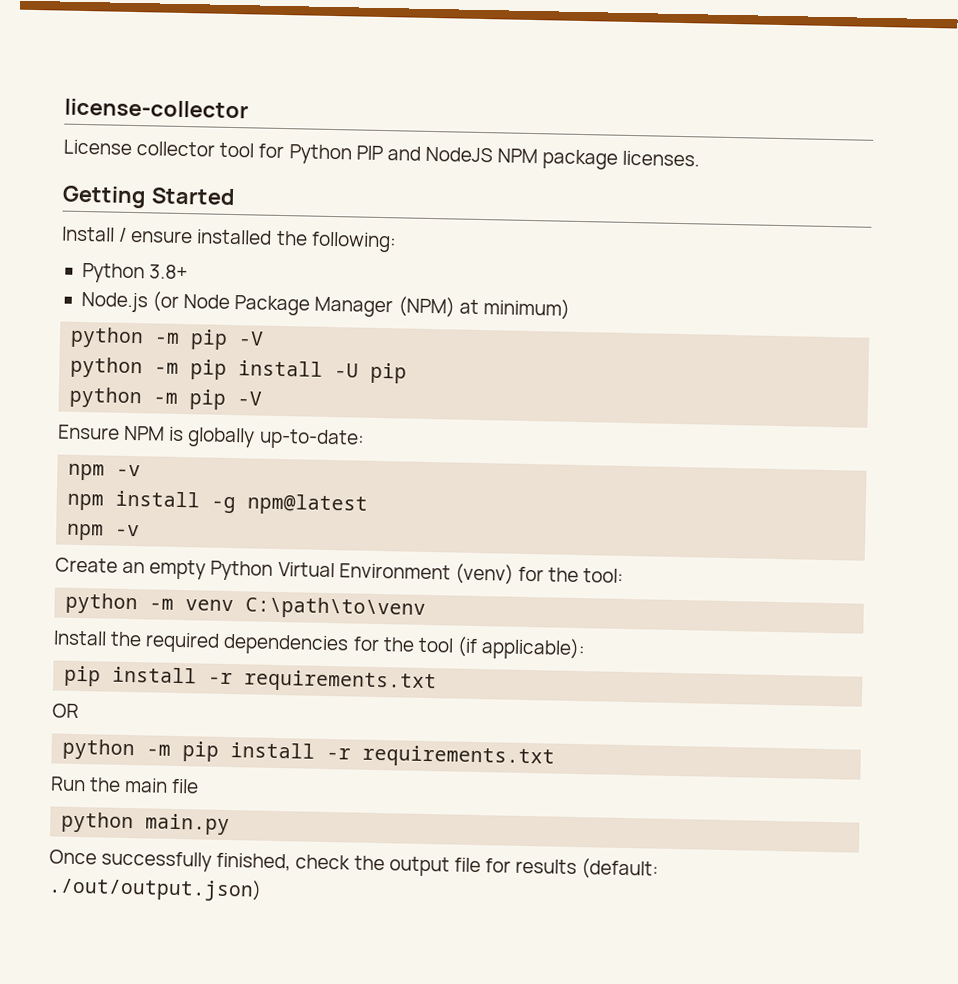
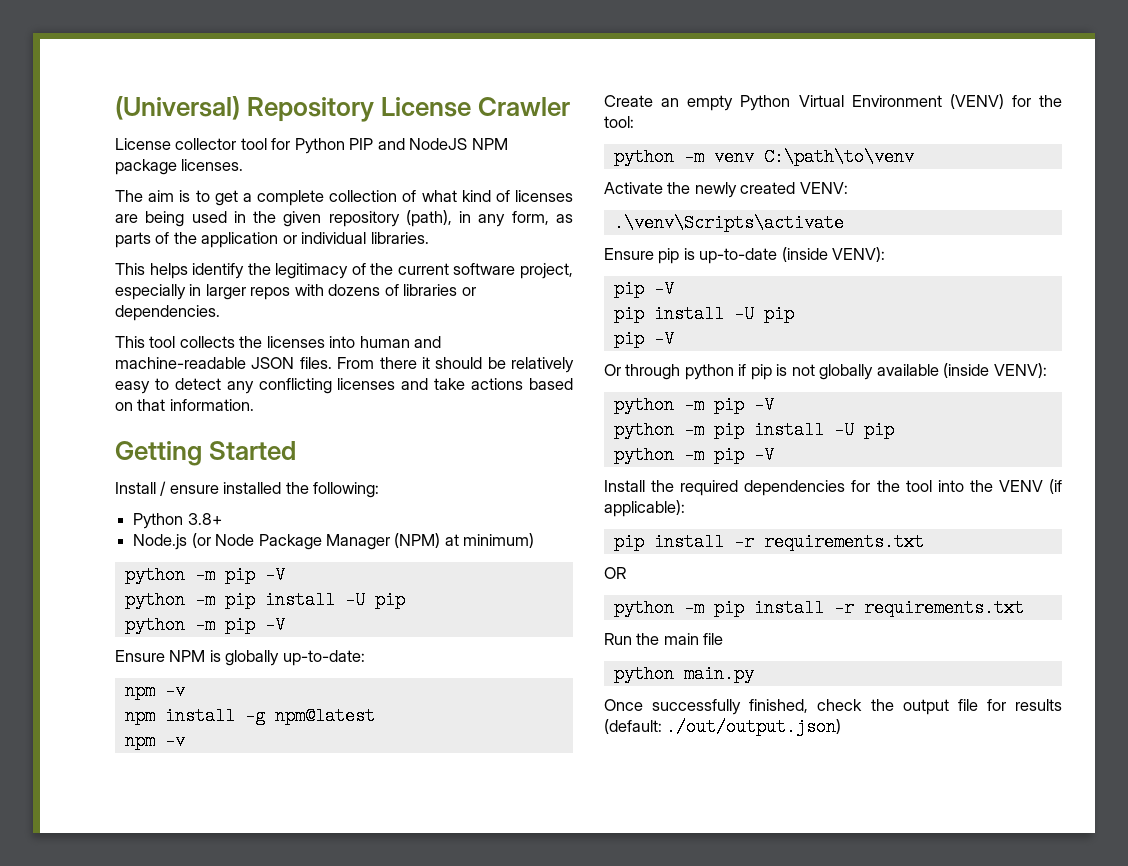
[64,98,249,119] license-collector -> [115,96,571,122] (Universal) Repository License Crawler
(701, 158) none -> [115,190,574,206] [115,210,573,227] [115,232,429,248] [115,263,573,279] [115,284,476,300] [115,305,220,321] [115,336,442,348] [115,357,574,373] [115,378,574,394] [115,399,254,411] // The aim is to get a complete collection of what kind of licenses are being used in the given repository (path), in any form, as parts of the application or individual libraries. // This helps identify the legitimacy of the current software project, especially in larger repos with dozens of libraries or dependencies. // This tool collects the licenses into human and machine-readable JSON files. From there it should be relatively easy to detect any conflicting licenses and take actions based on that information.
[454,563,514,585] (venv) -> [949,94,1004,109] (VENV)
(427, 608) none -> [604,182,848,198] [613,214,844,232] [604,247,886,264] [613,280,674,298] [613,305,794,323] [613,330,674,348] [604,363,1047,380] [613,396,774,414] [613,421,894,439] [613,446,774,464] // Activate the newly created VENV: // .\venv\Scripts\activate // Ensure pip is up-to-date (inside VENV): // pip -V // pip install -U pip // pip -V // Or through python if pip is not globally available (inside VENV): // python -m pip -V // python -m pip install -U pip // python -m pip -V
(454, 645) none -> [937,480,1043,492] into the VENV

